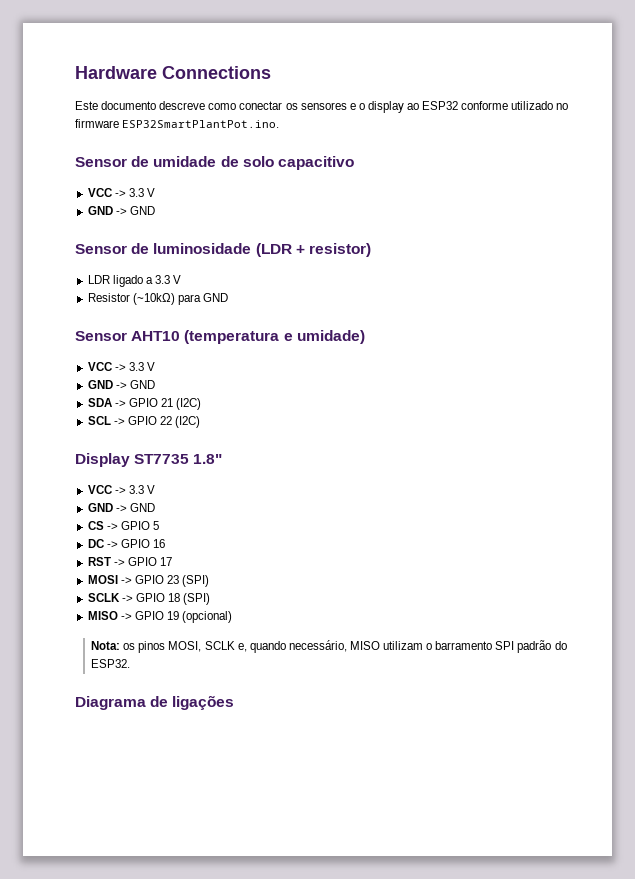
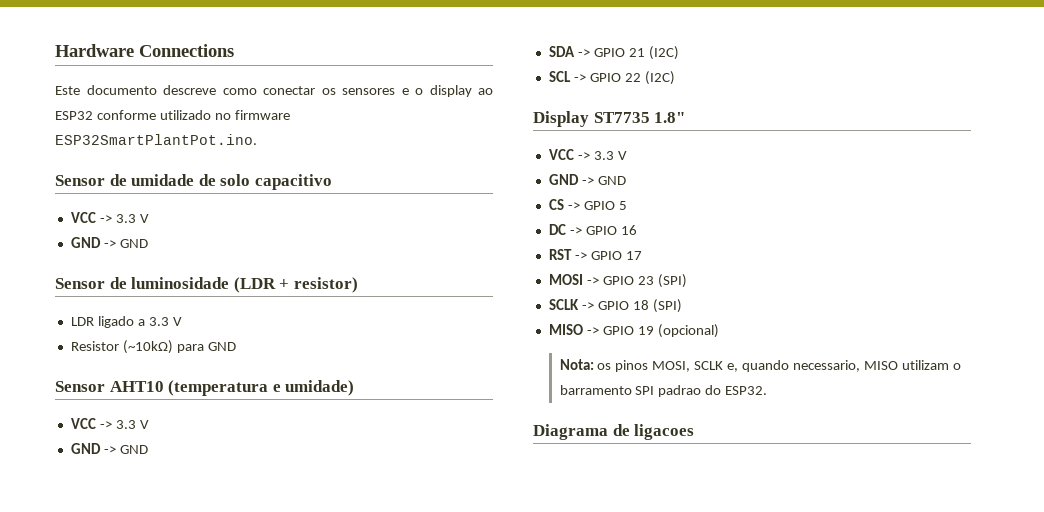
[288,640,347,652] necessário, -> [792,360,860,372] necessario,
[517,640,552,653] padrão -> [658,385,702,397] padrao
[172,695,235,710] ligações -> [634,424,695,440] ligacoes

